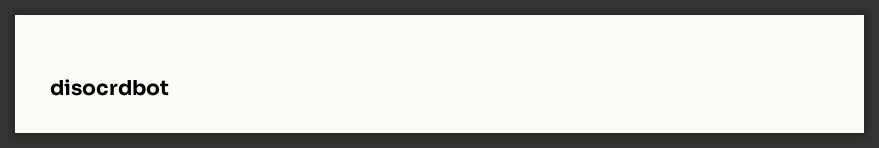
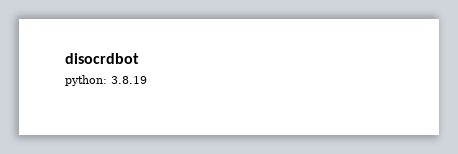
(169, 87) none -> [65,75,147,86] // python: 3.8.19

